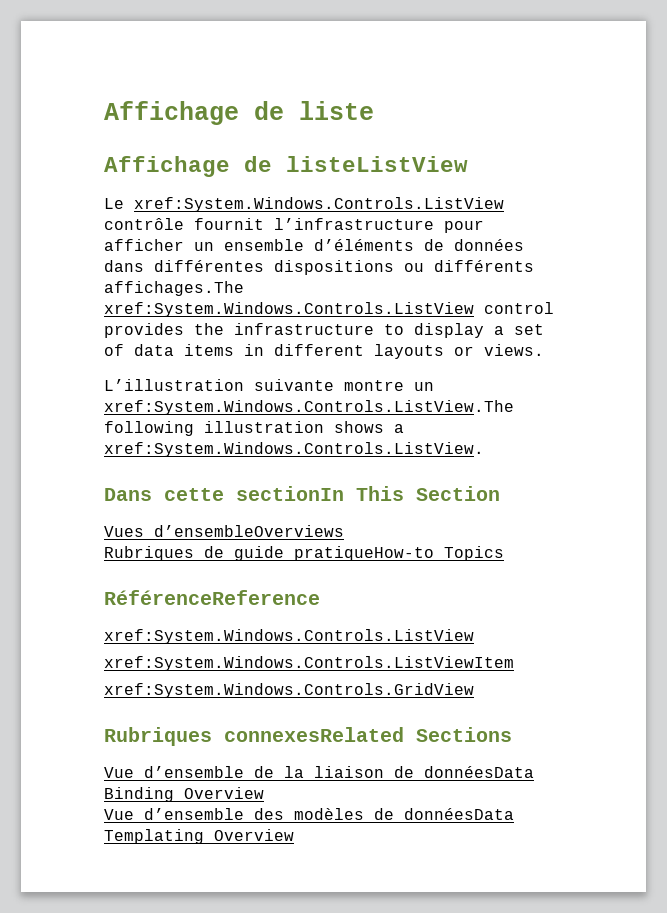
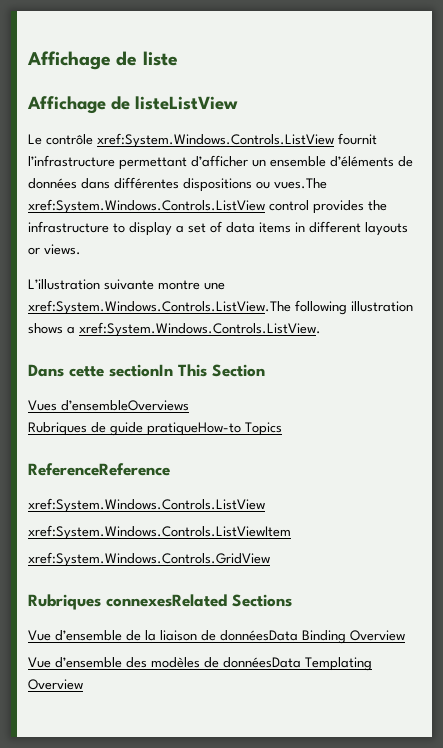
[134,197,504,212] [104,218,484,233] [104,239,184,251] xref:System.Windows.Controls.ListView contrôle fournit l’infrastructure pour afficher -> [46,133,377,148] [28,155,248,170] contrôle xref:System.Windows.Controls.ListView fournit l’infrastructure permettant d’afficher
[434,260,534,272] [104,281,244,296] différents affichages.The -> [274,178,327,189] vues.The
[414,382,434,391] un -> [204,282,225,290] une
[104,590,320,605] RéférenceReference -> [28,463,170,476] ReferenceReference

